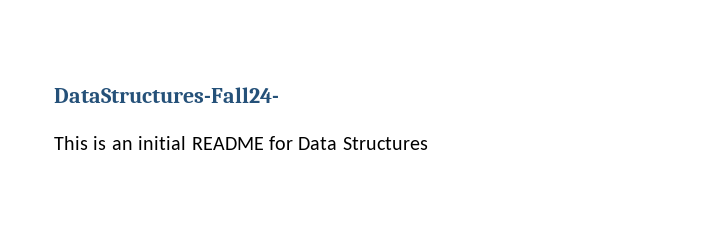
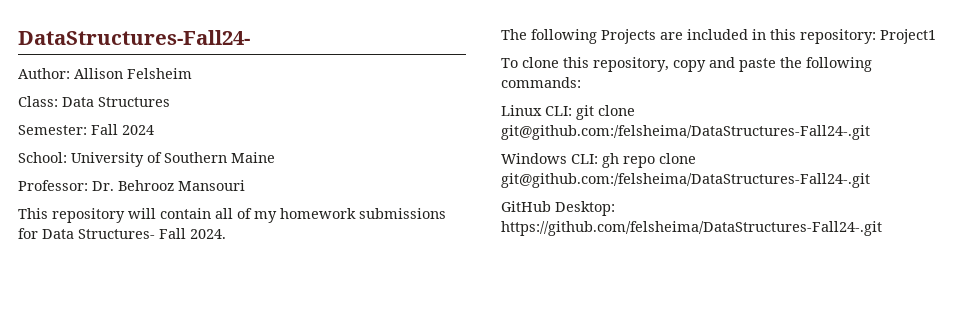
[54,136,428,150] This is an initial README for Data Structures -> [18,68,192,79] [18,96,170,107] [18,124,154,135] [18,152,275,167] [18,180,245,191] [18,208,446,223] [18,228,226,239] [501,29,936,44] [501,57,872,72] [501,77,581,88] [501,105,635,120] [501,125,870,140] [501,153,696,168] [501,173,870,188] [501,201,615,216] [501,221,882,236] Author: Allison Felsheim // Class: Data Structures // Semester: Fall 2024 // School: University of Southern Maine // Professor: Dr. Behrooz Mansouri // This repository will contain all of my homework submissions for Data Structures- Fall 2024. // The following Projects are included in this repository: Project1 // To clone this repository, copy and paste the following commands: // Linux CLI: git clone git@github.com:/felsheima/DataStructures-Fall24-.git // Windows CLI: gh repo clone git@github.com:/felsheima/DataStructures-Fall24-.git // GitHub Desktop: https://github.com/felsheima/DataStructures-Fall24-.git

